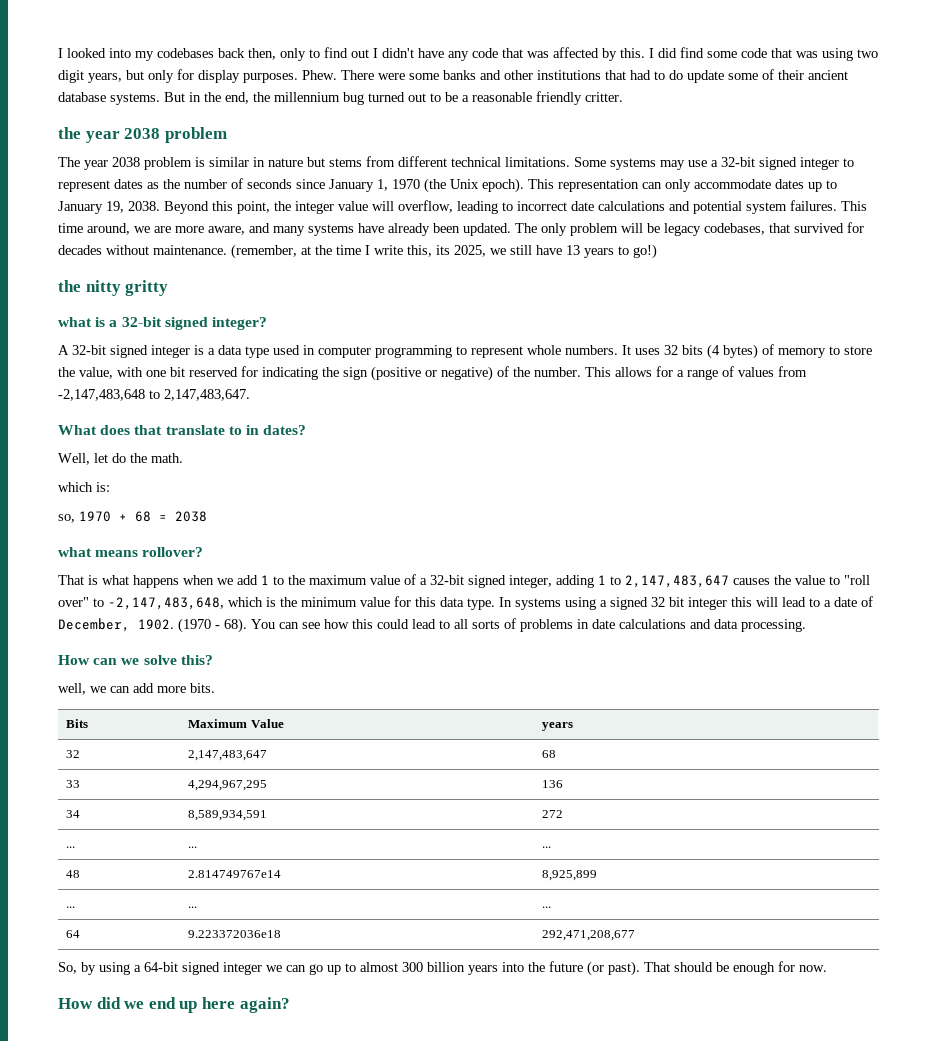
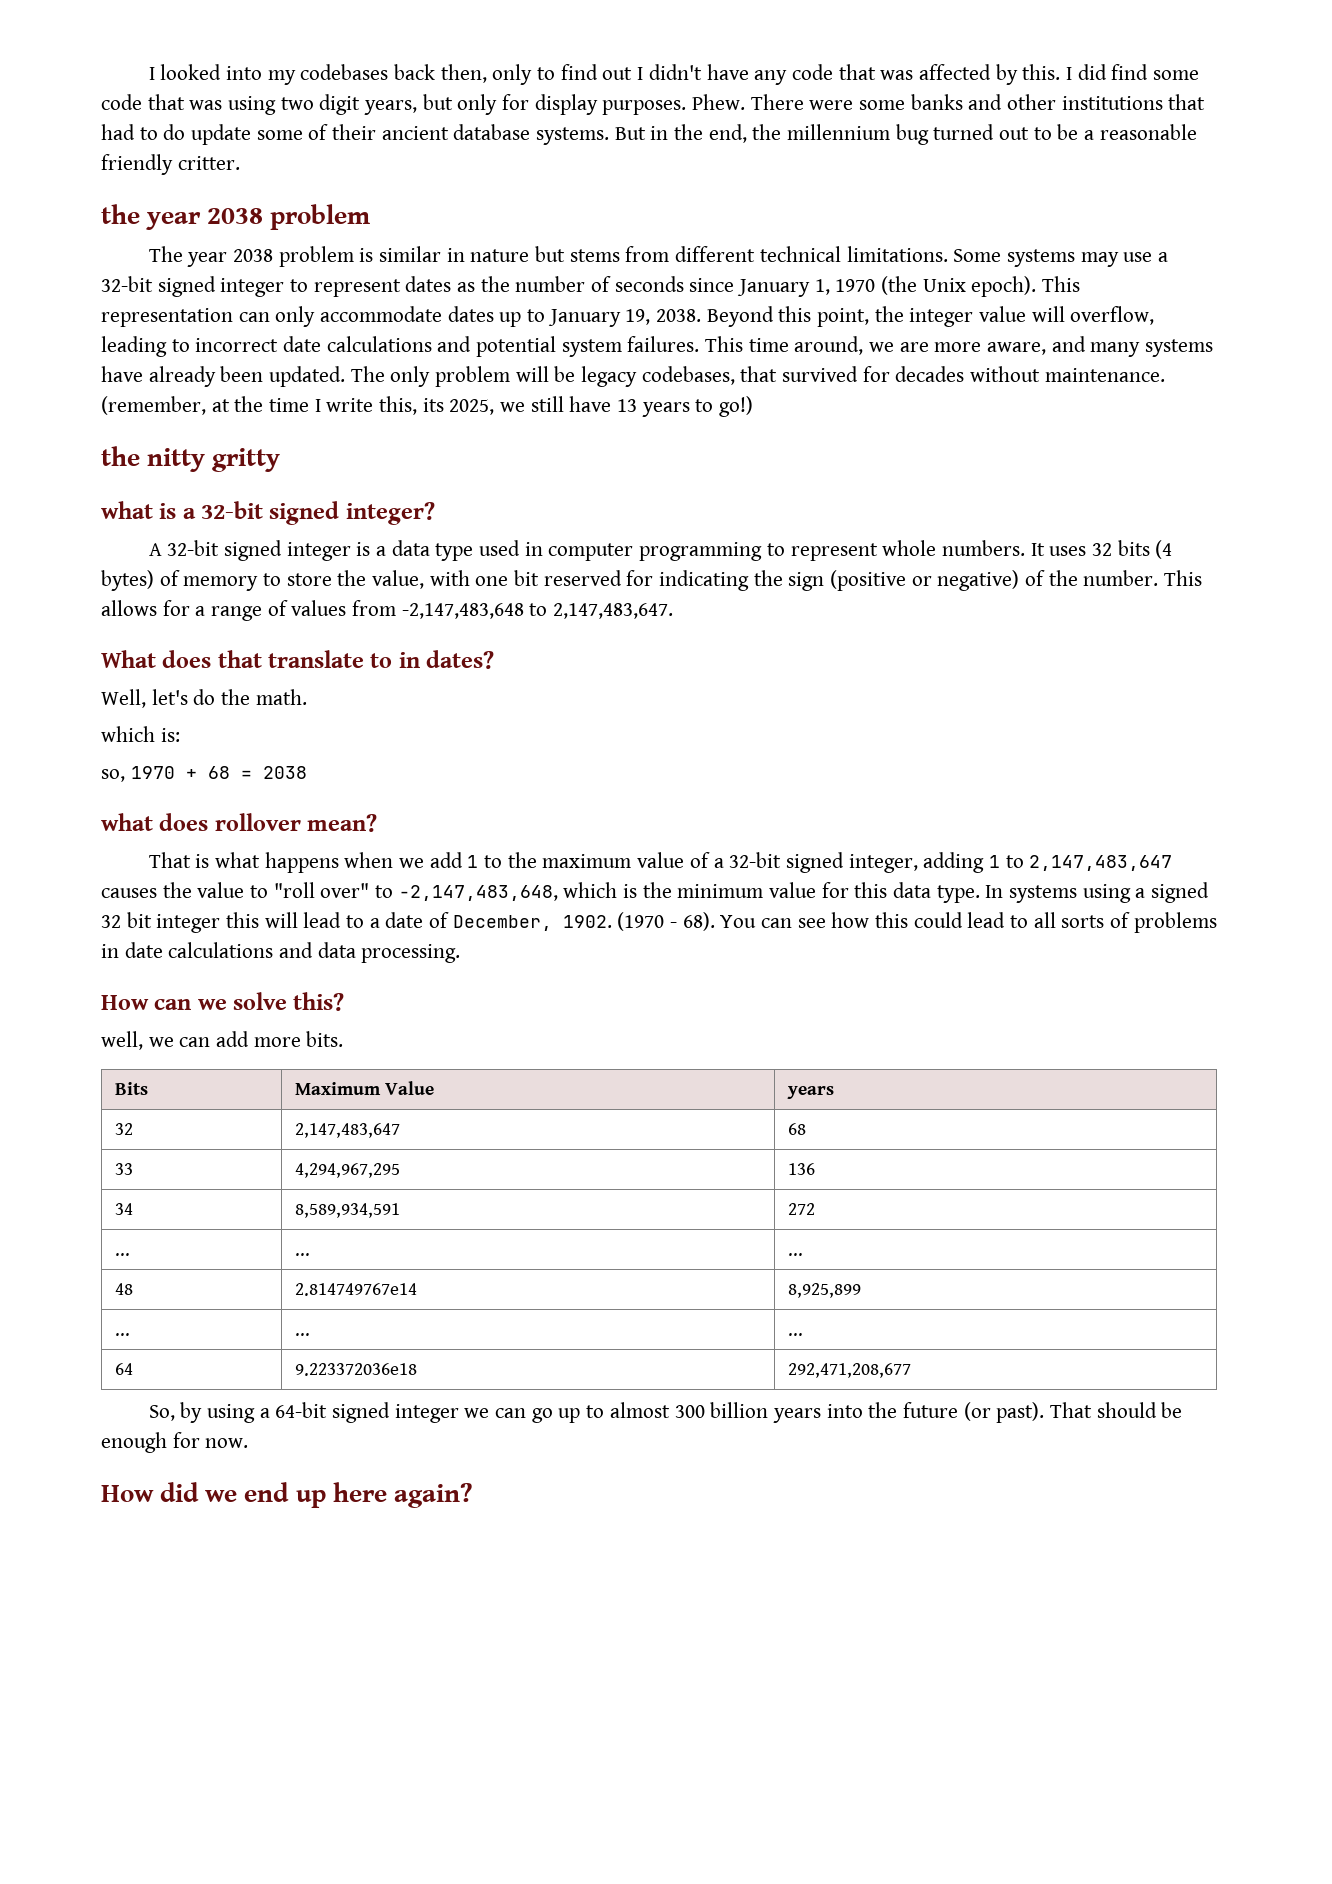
[94,453,108,463] let -> [151,689,188,705] let's
[95,547,204,557] means rollover? -> [159,813,378,832] does rollover mean?

